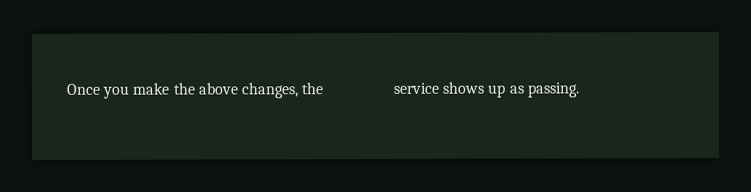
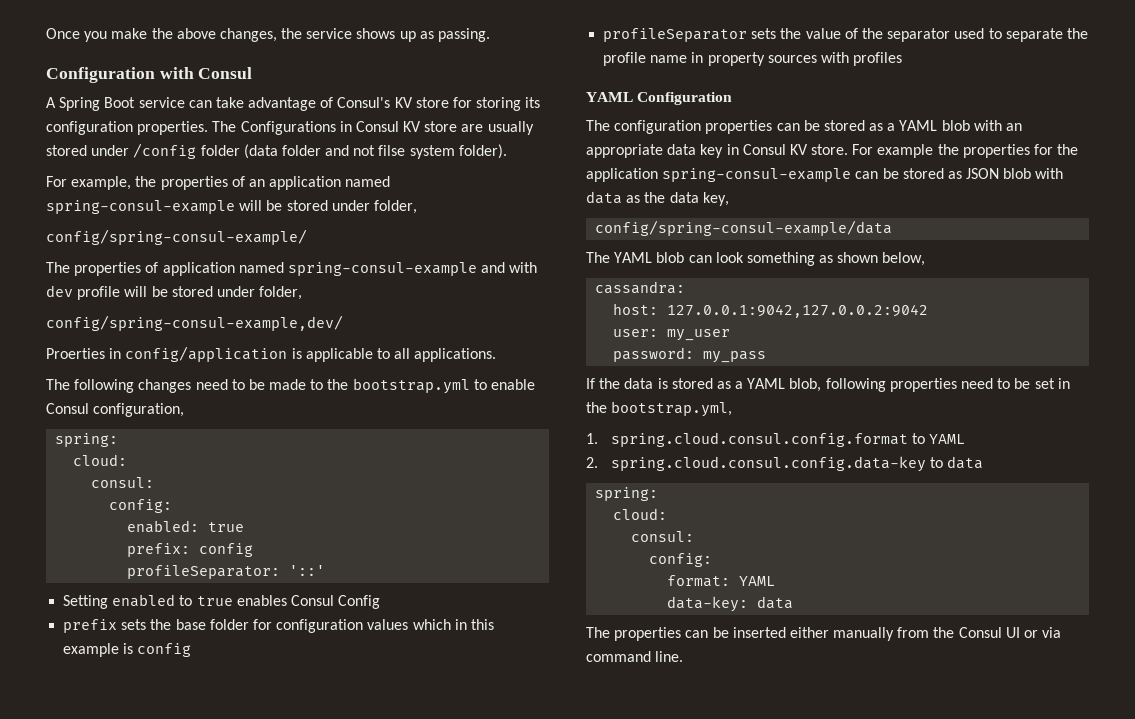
(580, 90) none -> [46,67,253,83] [46,97,541,111] [46,121,534,135] [46,143,507,159] [46,176,391,190] [46,200,417,214] [46,229,307,245] [46,262,538,276] [46,285,303,300] [46,315,343,331] [46,346,497,362] [46,378,536,394] [46,403,185,417] [55,433,119,447] [73,454,128,466] [91,477,155,488] [109,499,173,513] [127,520,245,533] [127,543,254,557] [127,565,326,579] [63,594,381,609] [63,619,494,633] [63,643,192,657] [603,28,1088,42] [603,52,903,66] [586,92,733,105] [586,120,1023,134] [586,144,1079,158] [586,168,1064,182] [586,191,729,206] [595,220,893,236] [586,252,926,266] [595,281,686,294] [613,303,929,318] [613,329,731,341] [613,347,767,363] [586,378,1070,392] [586,401,733,417] [586,432,966,447] [586,456,984,472] [595,487,659,501] [613,508,668,520] [631,531,695,542] [649,553,713,567] [667,575,776,587] [667,596,794,612] [586,627,1062,641] [586,651,684,662] // Configuration with Consul // A Spring Boot service can take advantage of Consul's KV store for storing its configuration properties. The Configurations in Consul KV store are usually stored under /config folder (data folder and not filse system folder). // For example, the properties of an application named spring-consul-example will be stored under folder, // config/spring-consul-example/ // The properties of application named spring-consul-example and with dev profile will be stored under folder, // config/spring-consul-example,dev/ // Proerties in config/application is applicable to all applications. // The following changes need to be made to the bootstrap.yml to enable Consul configuration, // spring: // cloud: // consul: // config: // enabled: true // prefix: config // profileSeparator: '::' // Setting enabled to true enables Consul Config // prefix sets the base folder for configuration values which in this example is config // profileSeparator sets the value of the separator used to separate the profile name in property sources with profiles // YAML Configuration // The configuration properties can be stored as a YAML blob with an appropriate data key in Consul KV store. For example the properties for the application spring-consul-example can be stored as JSON blob with data as the data key, // config/spring-consul-example/data // The YAML blob can look something as shown below, // cassandra: // host: 127.0.0.1:9042,127.0.0.2:9042 // user: my_user // password: my_pass // If the data is stored as a YAML blob, following properties need to be set in the bootstrap.yml, // 1. spring.cloud.consul.config.format to YAML // 2. spring.cloud.consul.config.data-key to data // spring: // cloud: // consul: // config: // format: YAML // data-key: data // The properties can be inserted either manually from the Consul UI or via command line.

